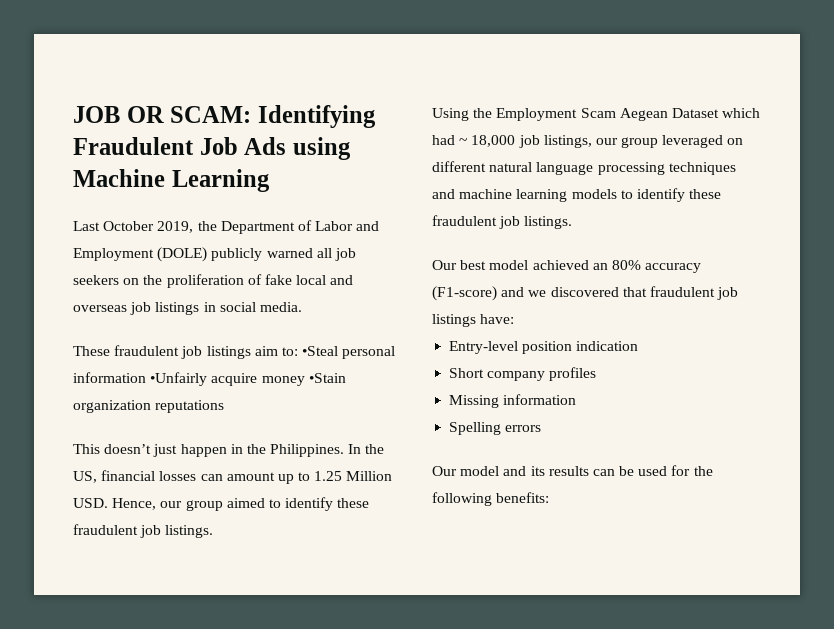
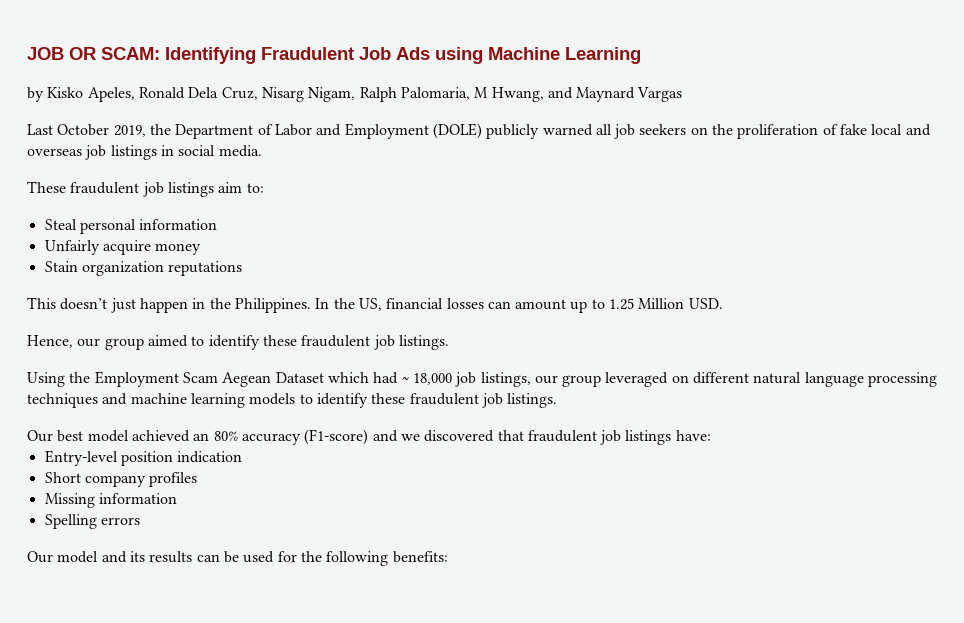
(270, 180) none -> [27,87,683,102] // by Kisko Apeles, Ronald Dela Cruz, Nisarg Nigam, Ralph Palomaria, M Hwang, and Maynard Vargas
[302,346,339,356] •Steal -> [44,219,77,230] // Steal
[150,372,208,386] •Unfairly -> [44,240,100,255] // Unfairly
[308,373,346,383] •Stain -> [44,261,78,272] // Stain
(108, 503) none -> (723, 303) //

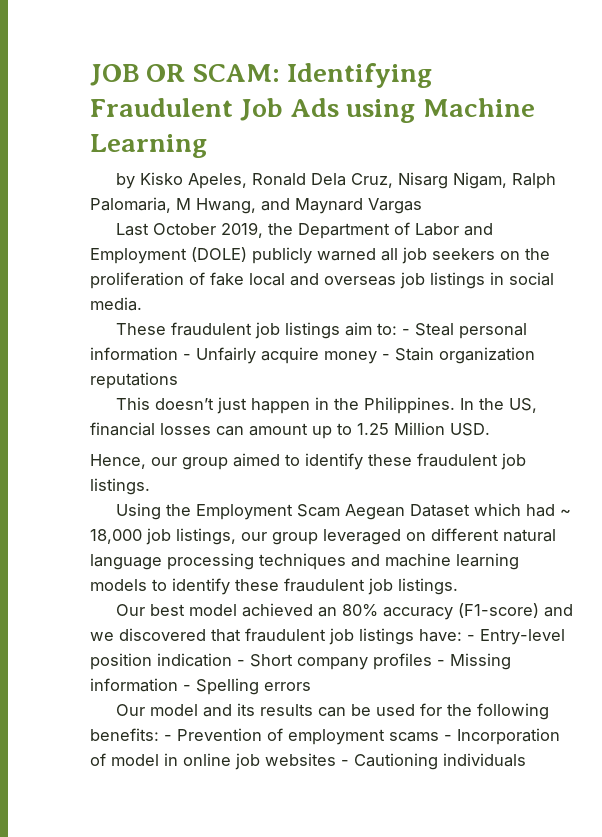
(264, 188) // -> [402,329,411,335] -
(218, 224) // -> [183,354,191,360] -
(202, 249) // -> [382,354,390,360] -
(711, 435) // -> [467,635,475,641] -
(243, 457) // -> [237,660,245,666] -
(198, 479) // -> [437,660,445,666] -
(177, 498) // -> [183,685,191,691] -
(448, 557) none -> [164,728,560,745] [90,753,526,770] - Prevention of employment scams - Incorporation of model in online job websites - Cautioning individuals

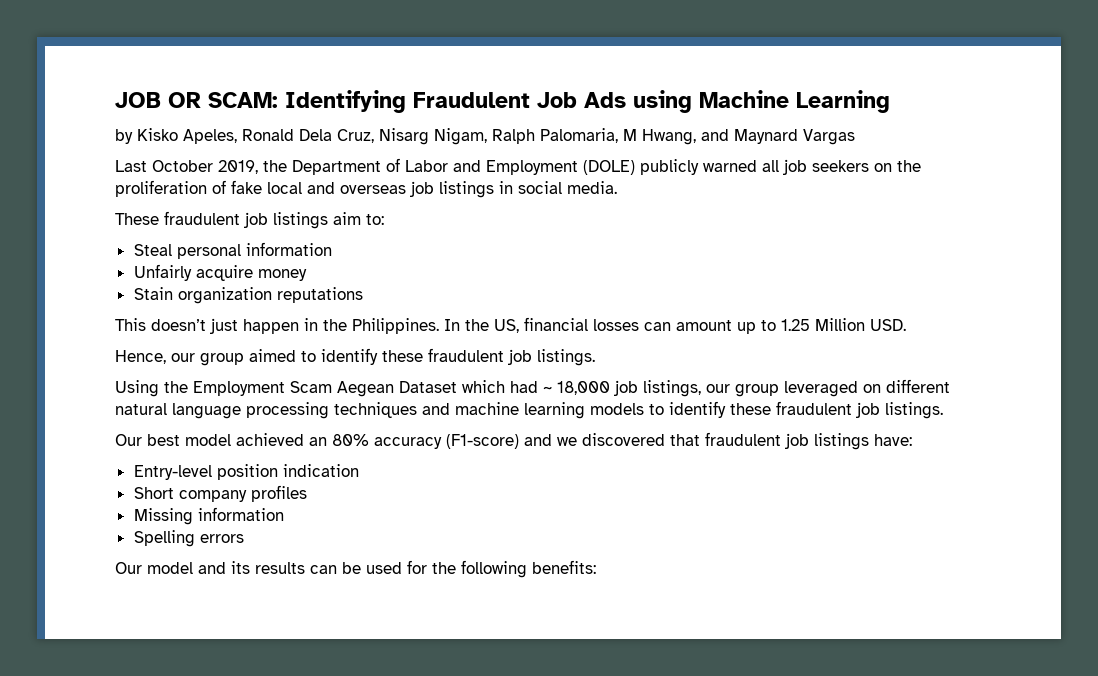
[402,329,411,335] - -> (384, 219) //
[183,354,191,360] - -> (332, 249) //
[382,354,390,360] - -> (307, 275) //
[467,635,475,641] - -> (912, 440) //
[237,660,245,666] - -> (359, 470) //
[437,660,445,666] - -> (307, 493) //
[183,685,191,691] - -> (284, 514) //
[164,728,560,745] [90,753,526,770] - Prevention of employment scams - Incorporation of model in online job websites - Cautioning individuals -> (596, 567) none

